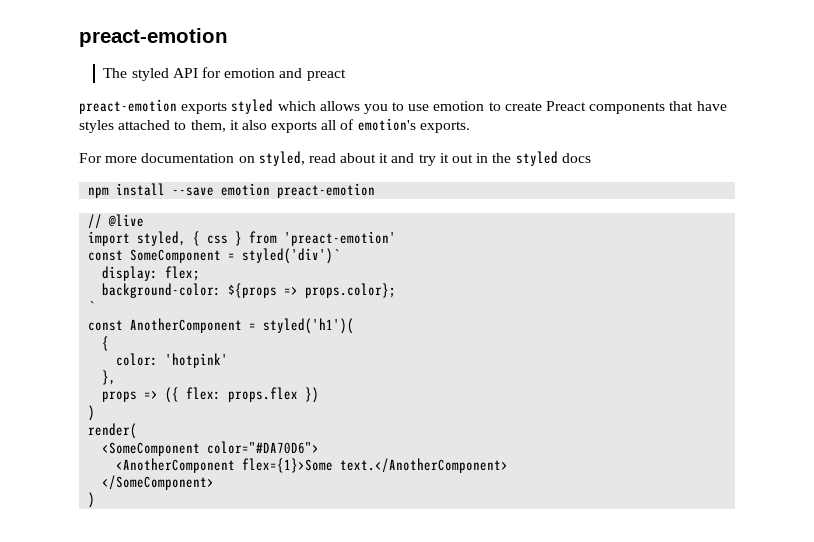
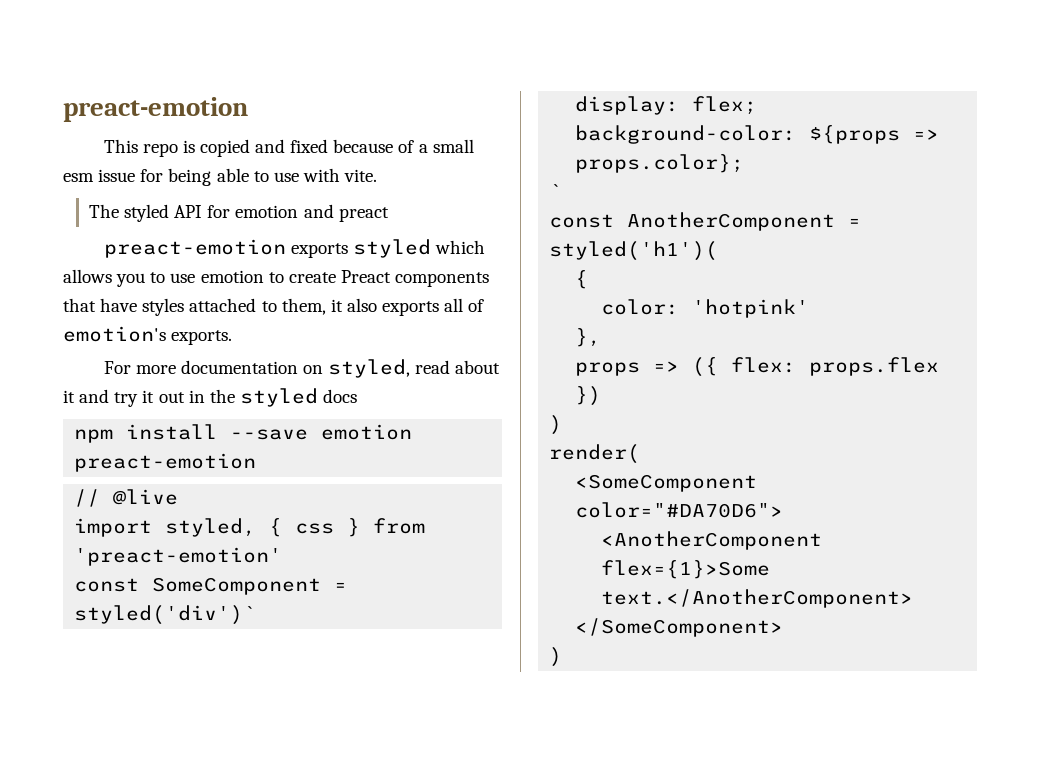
[79,28,228,47] preact-emotion -> [63,97,248,122] [103,139,474,157] [63,168,378,186] preact-emotion // This repo is copied and fixed because of a small esm issue for being able to use with vite.

